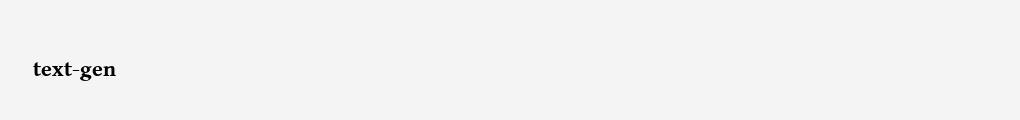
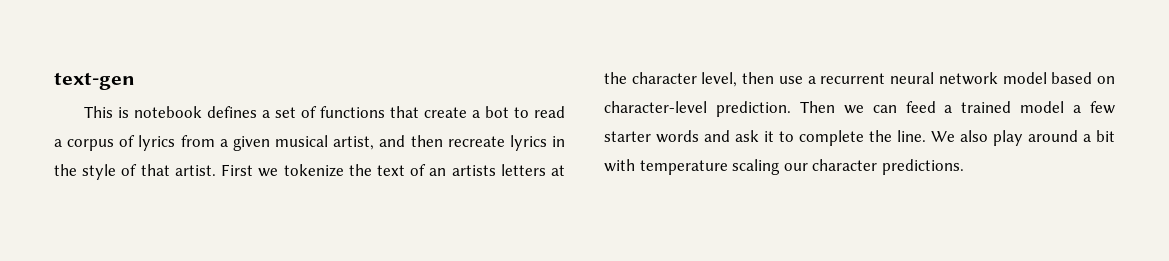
(116, 71) none -> [83,106,565,118] [54,135,565,151] [54,164,565,180] [604,72,1115,87] [604,101,1115,117] [604,130,1115,146] [604,159,964,175] // This is notebook defines a set of functions that create a bot to read a corpus of lyrics from a given musical artist, and then recreate lyrics in the style of that artist. First we tokenize the text of an artists letters at the character level, then use a recurrent neural network model based on character-level prediction. Then we can feed a trained model a few starter words and ask it to complete the line. We also play around a bit with temperature scaling our character predictions.

